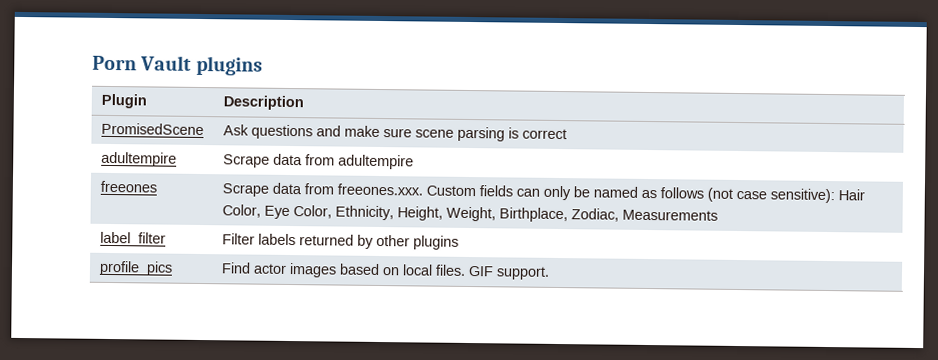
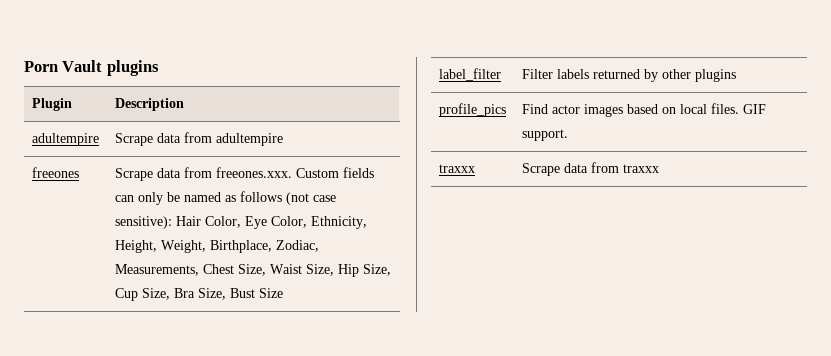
[100,122,204,136] [222,124,567,142] // PromisedScene | Ask questions and make sure scene parsing is correct -> (184, 104) none
[621,209,718,221] Measurements -> [114,264,391,277] [114,288,283,301] Measurements, Chest Size, Waist Size, Hip Size, Cup Size, Bra Size, Bust Size
(550, 273) none -> [438,164,475,173] [521,162,659,176] // traxxx | Scrape data from traxxx

